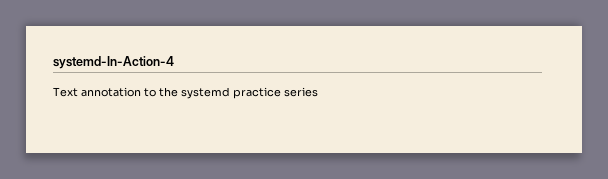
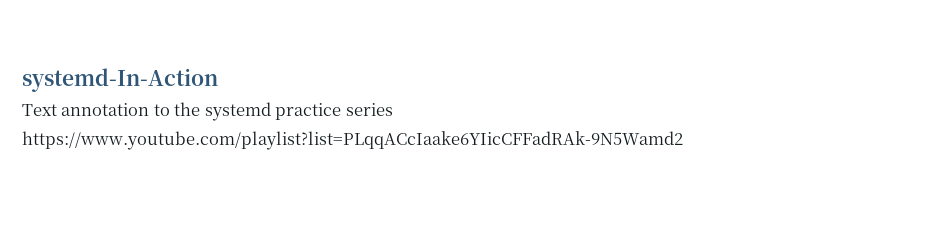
[53,56,174,69] systemd-In-Action-4 -> [22,68,218,92] systemd-In-Action
(318, 92) none -> [22,131,683,150] // https://www.youtube.com/playlist?list=PLqqACcIaake6YIicCFFadRAk-9N5Wamd2

